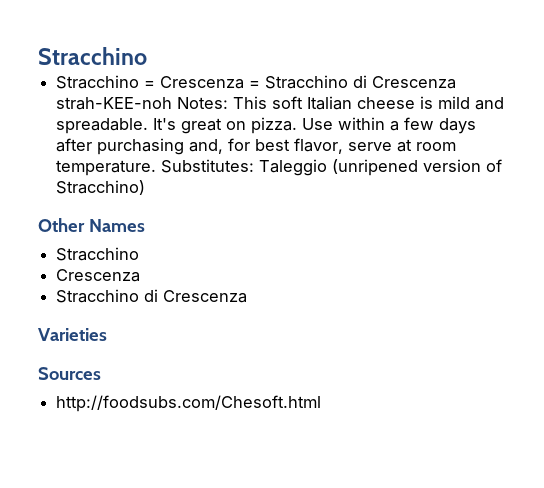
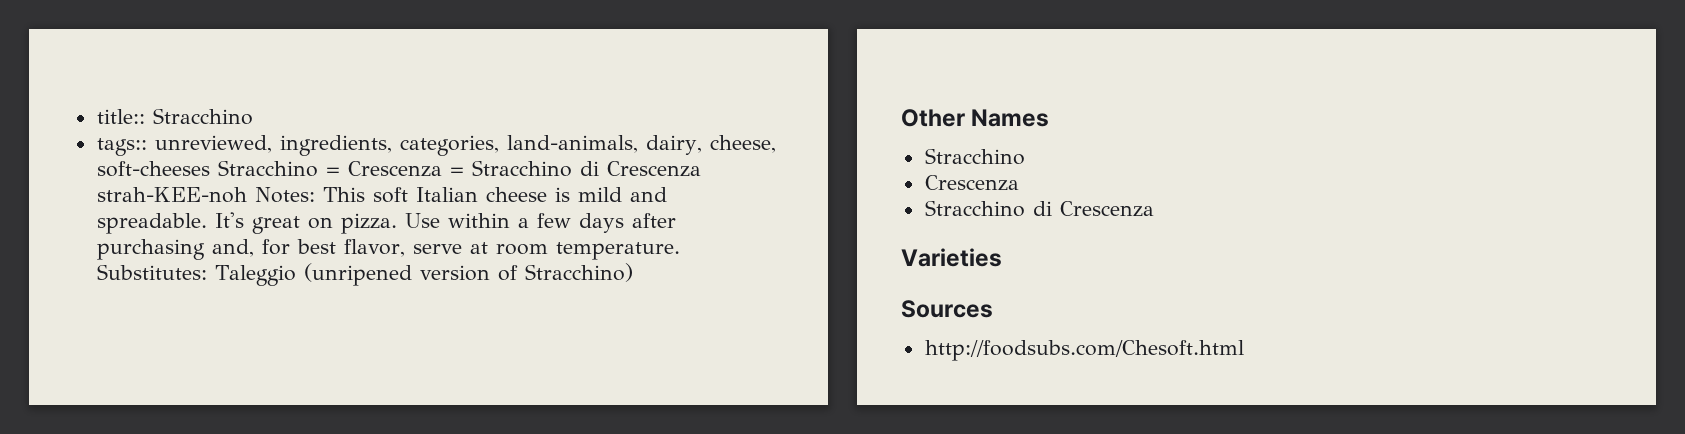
[38,47,147,65] Stracchino // -> [96,108,253,125] [96,135,776,156] [96,161,210,177] title:: Stracchino // tags:: unreviewed, ingredients, categories, land-animals, dairy, cheese, soft-cheeses

